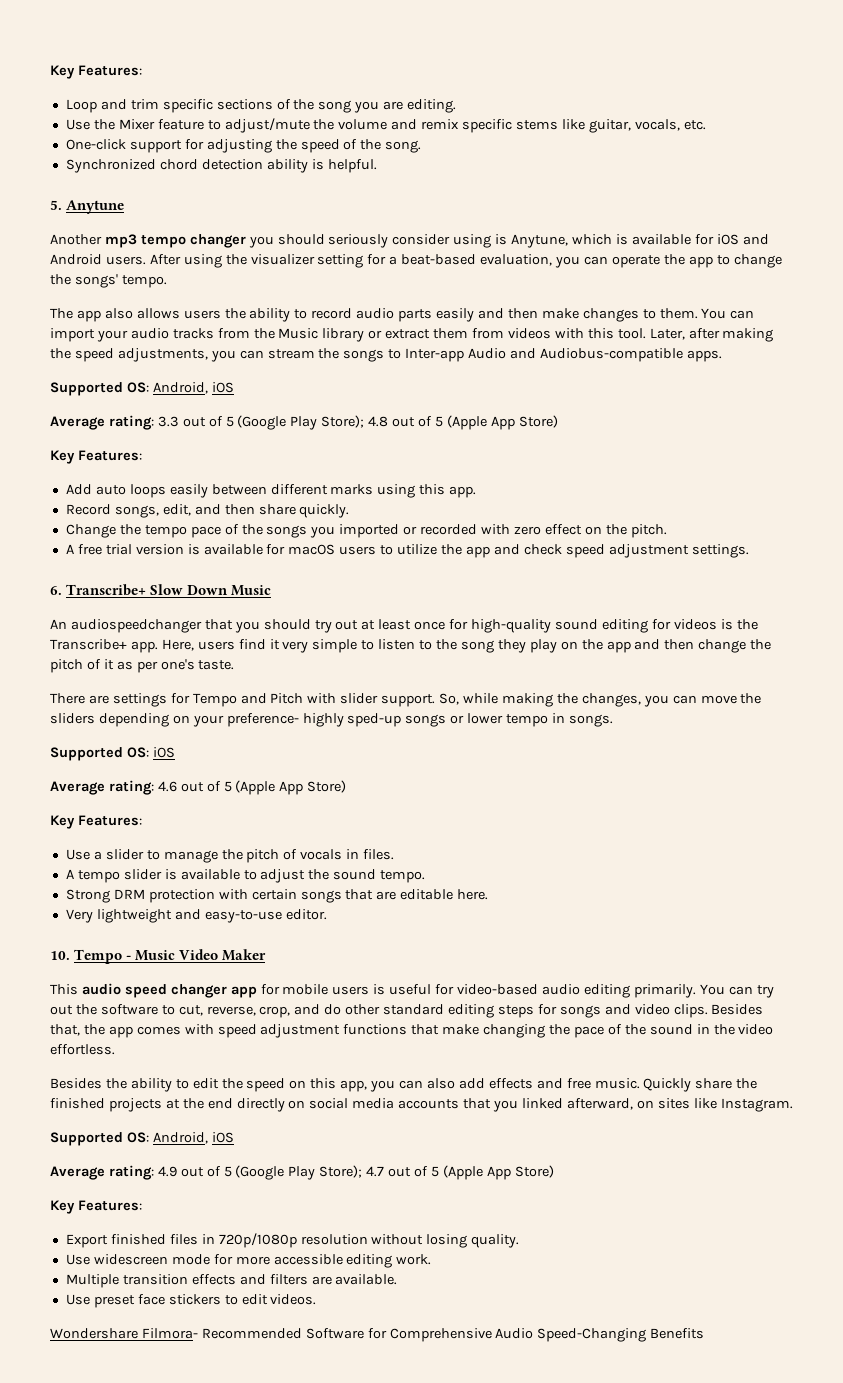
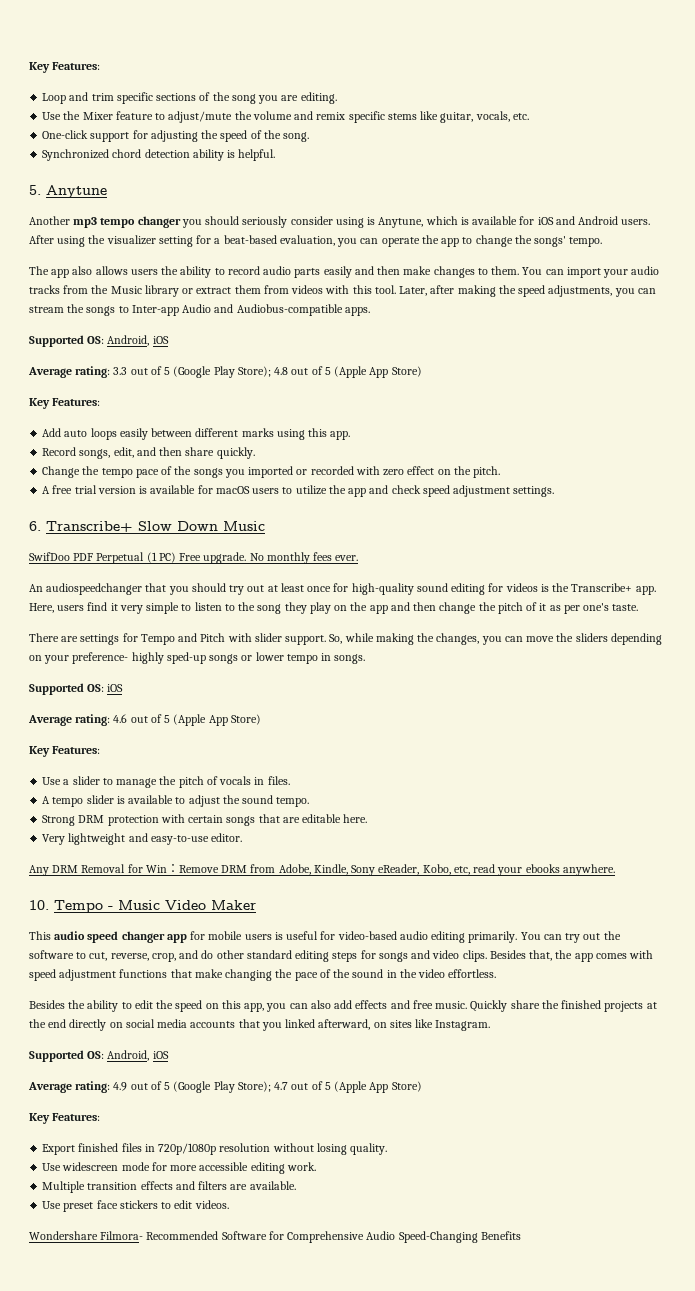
(272, 590) none -> [29,552,359,564] // SwifDoo PDF Perpetual (1 PC) Free upgrade. No monthly fees ever.
(327, 914) none -> [29,864,615,876] // Any DRM Removal for Win：Remove DRM from Adobe, Kindle, Sony eReader, Kobo, etc, read your ebooks anywhere.

